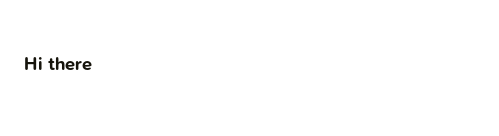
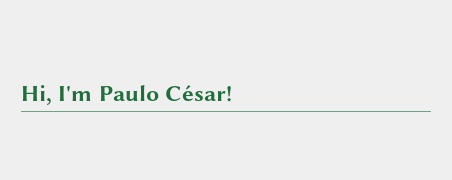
[24,57,92,71] Hi there -> [21,85,233,105] Hi, I'm Paulo César!

